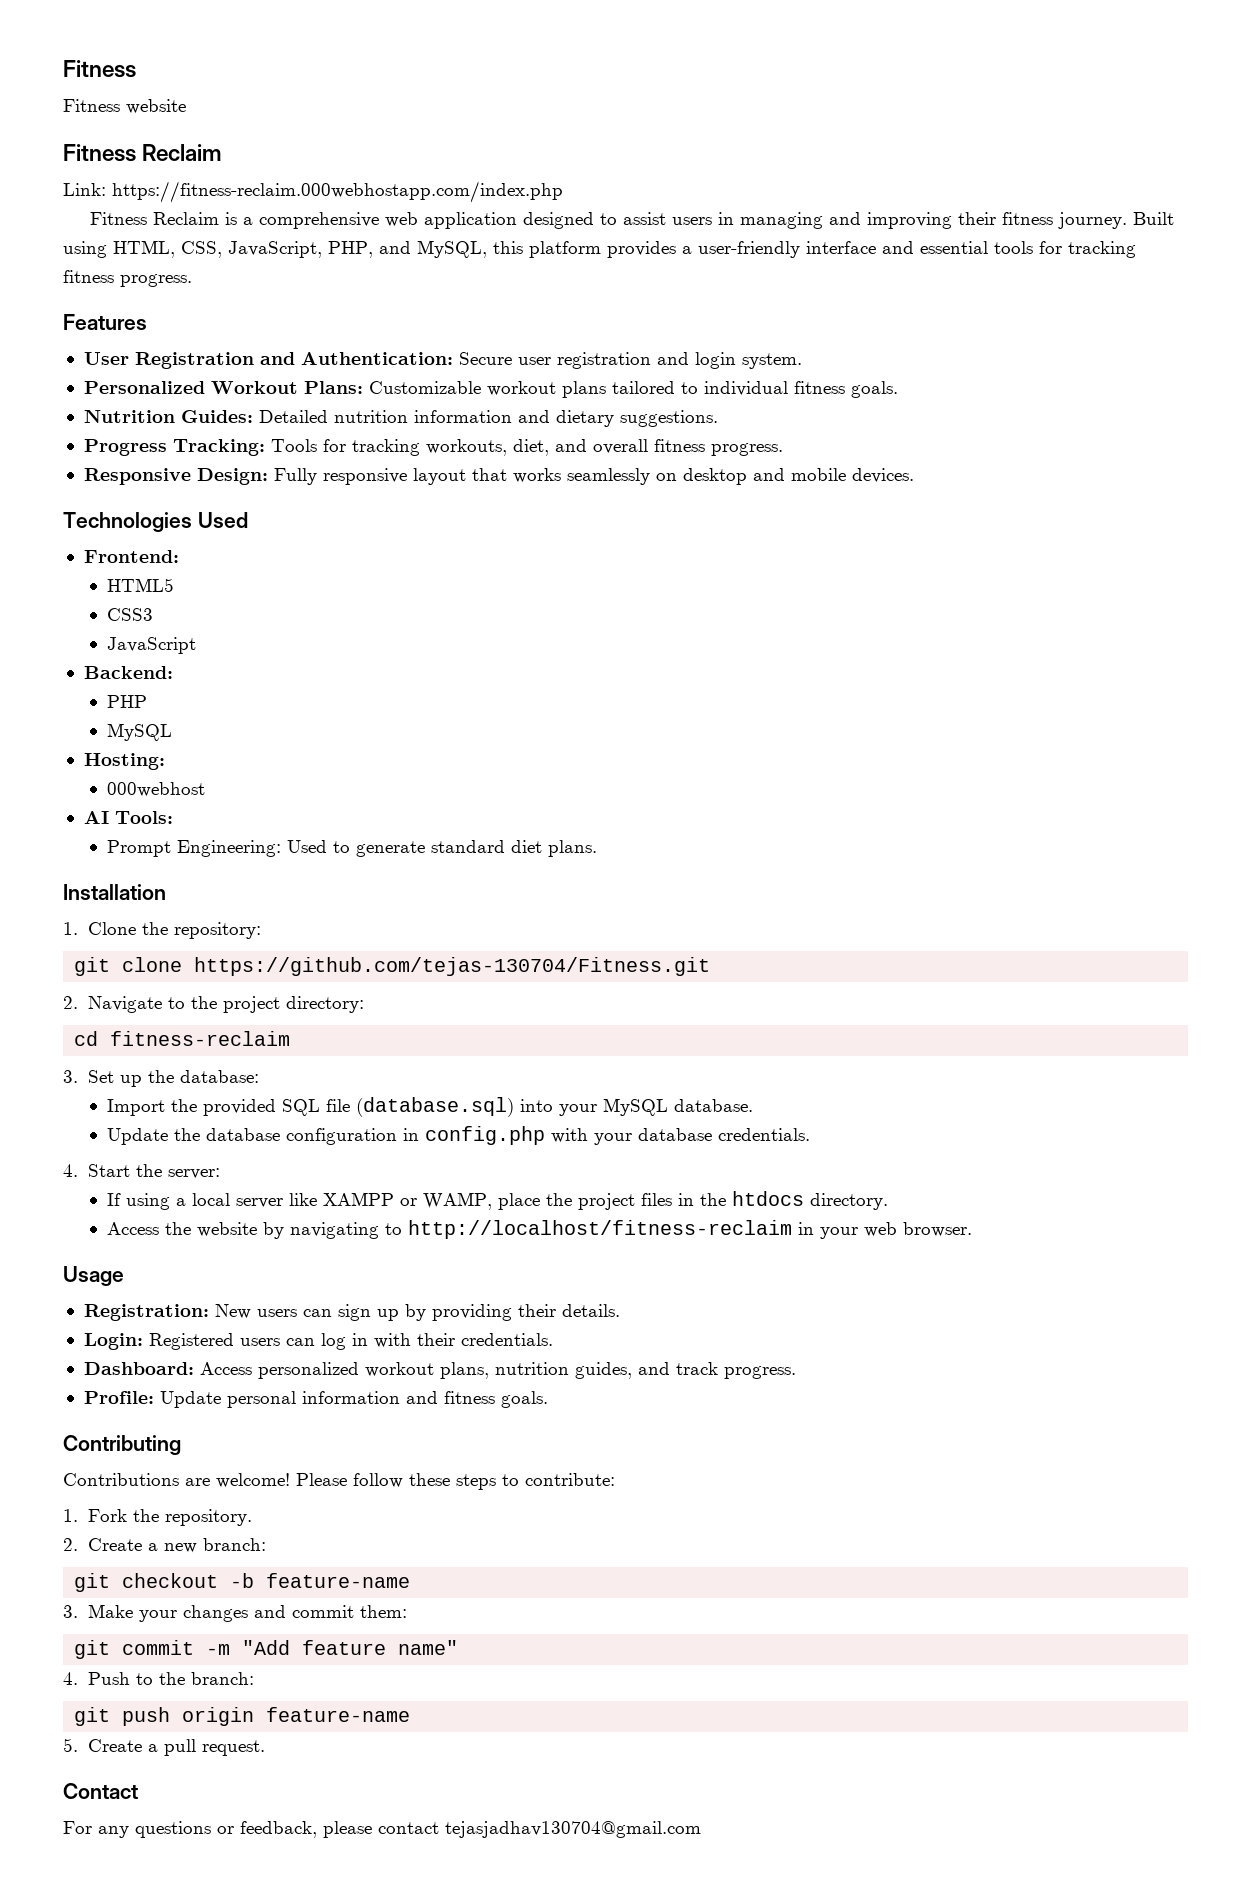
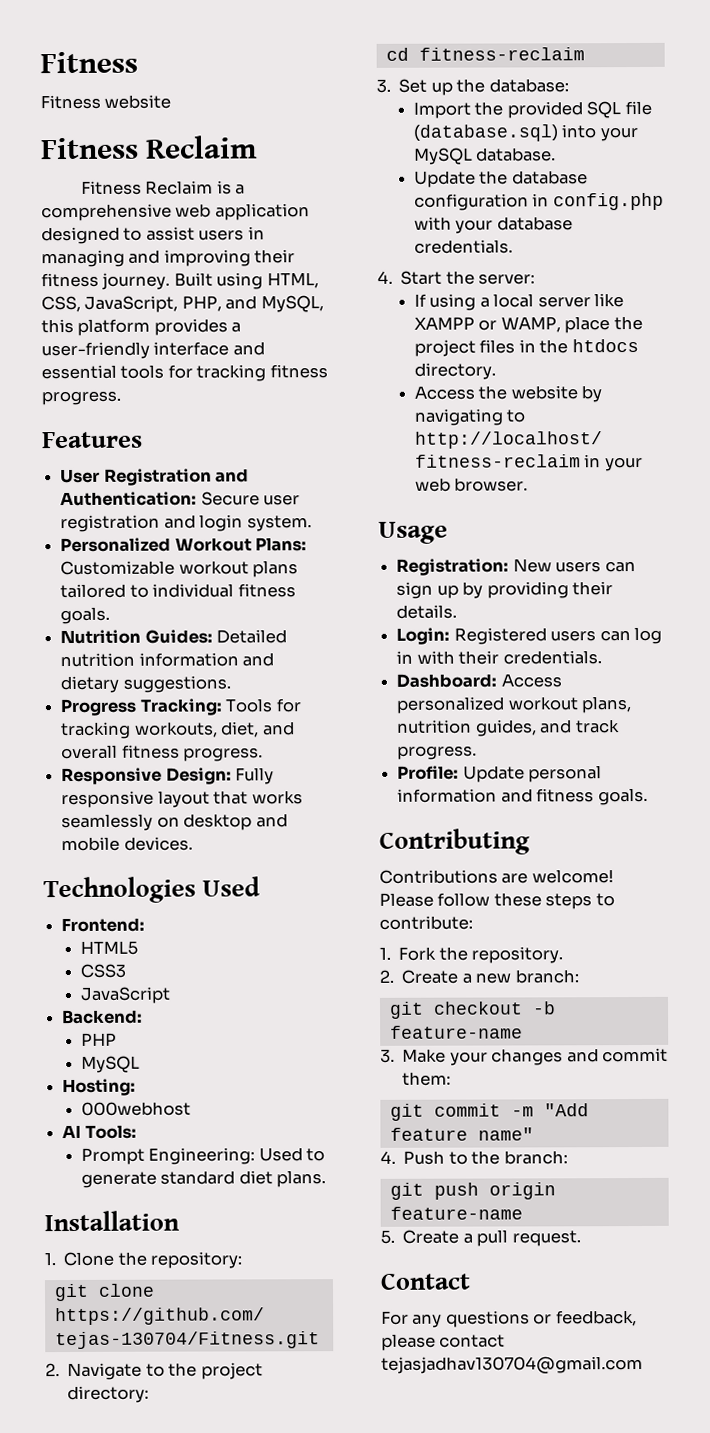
[63,181,563,203] // Link: https://fitness-reclaim.000webhostapp.com/index.php -> (259, 147) none

